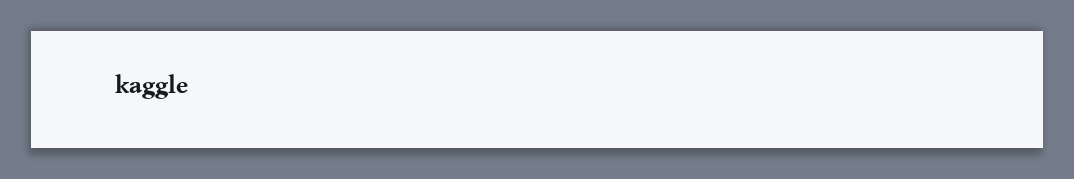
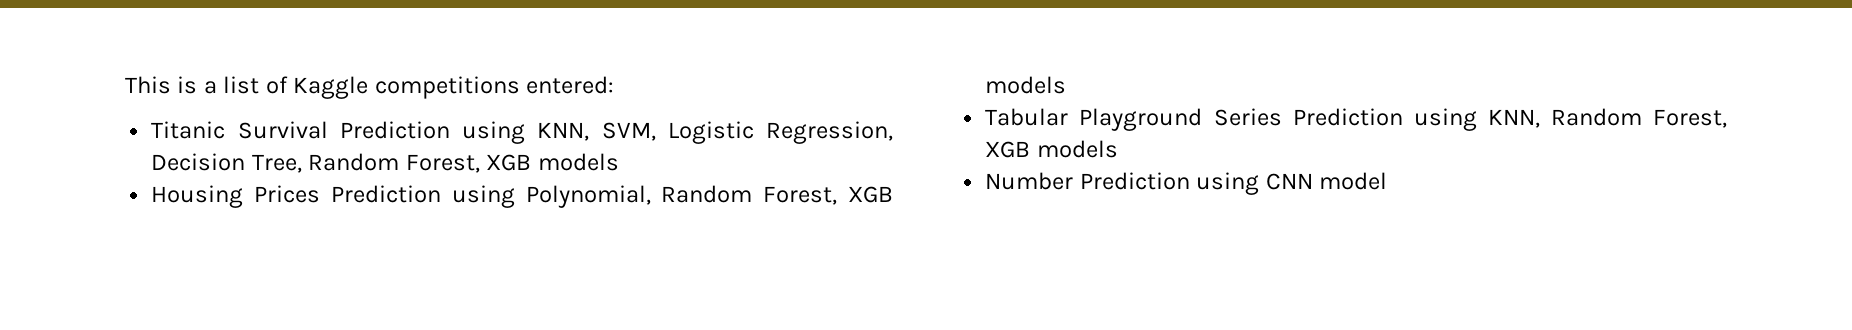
[115,74,188,99] kaggle -> [125,76,615,99] [151,121,893,144] [151,153,619,173] [151,185,893,208] [985,76,1067,94] [985,108,1727,131] [985,140,1118,158] [985,172,1388,195] This is a list of Kaggle competitions entered: // Titanic Survival Prediction using KNN, SVM, Logistic Regression, Decision Tree, Random Forest, XGB models // Housing Prices Prediction using Polynomial, Random Forest, XGB models // Tabular Playground Series Prediction using KNN, Random Forest, XGB models // Number Prediction using CNN model

